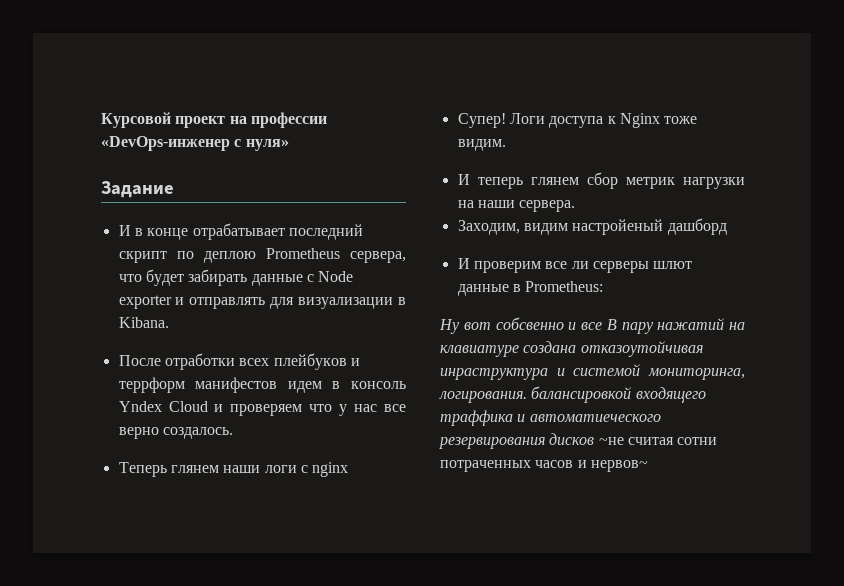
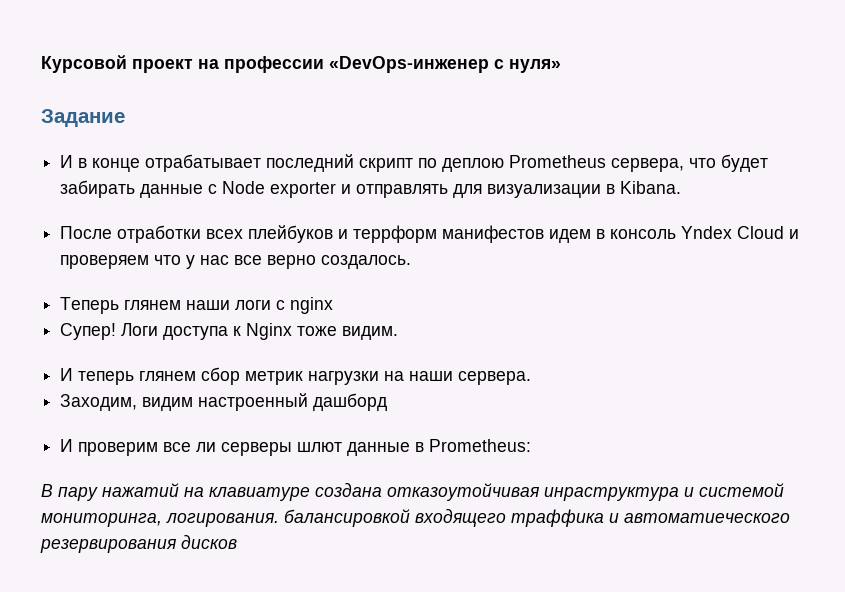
[572,219,664,235] настройеный -> [198,393,309,411] настроенный
[439,317,602,334] Ну вот собсвенно и все -> (532, 445) none
[598,437,718,445] [440,460,648,472] ~не считая сотни потраченных часов и нервов~ -> (237, 542) none

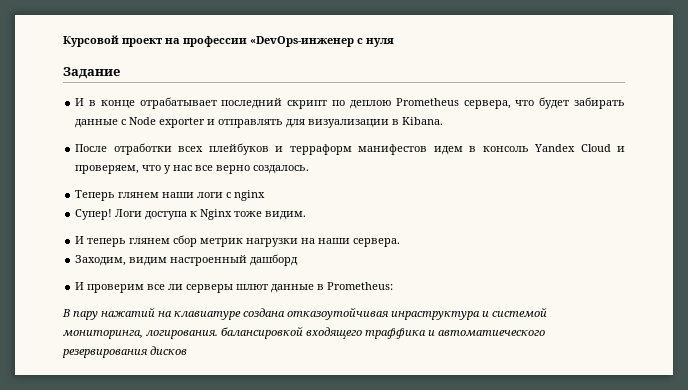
[509,59,561,73] нуля» -> [366,38,394,47] нуля
[353,225,438,243] террформ -> [289,144,352,155] терраформ
[681,226,733,239] Yndex -> [534,144,576,152] Yandex
[60,255,150,269] проверяем -> [75,165,140,174] проверяем,

